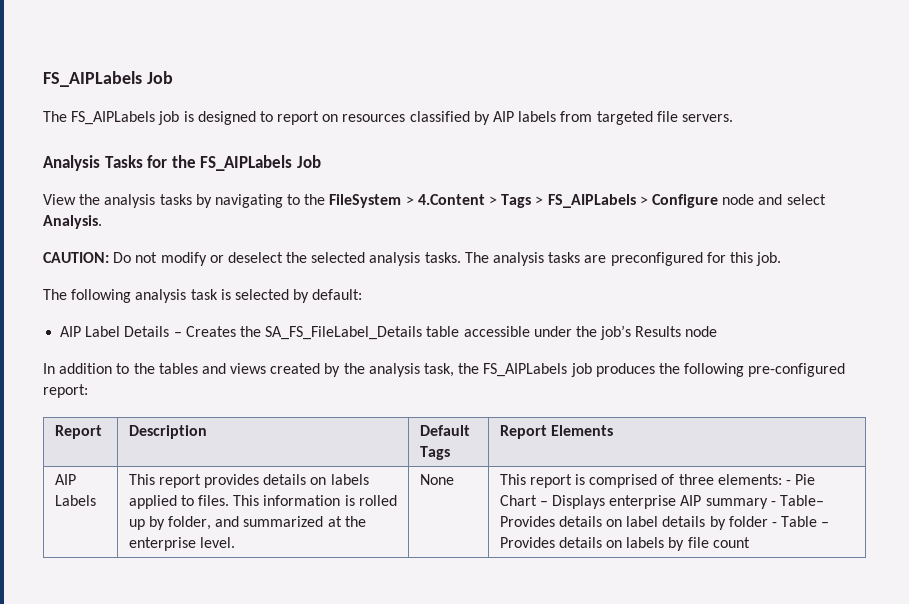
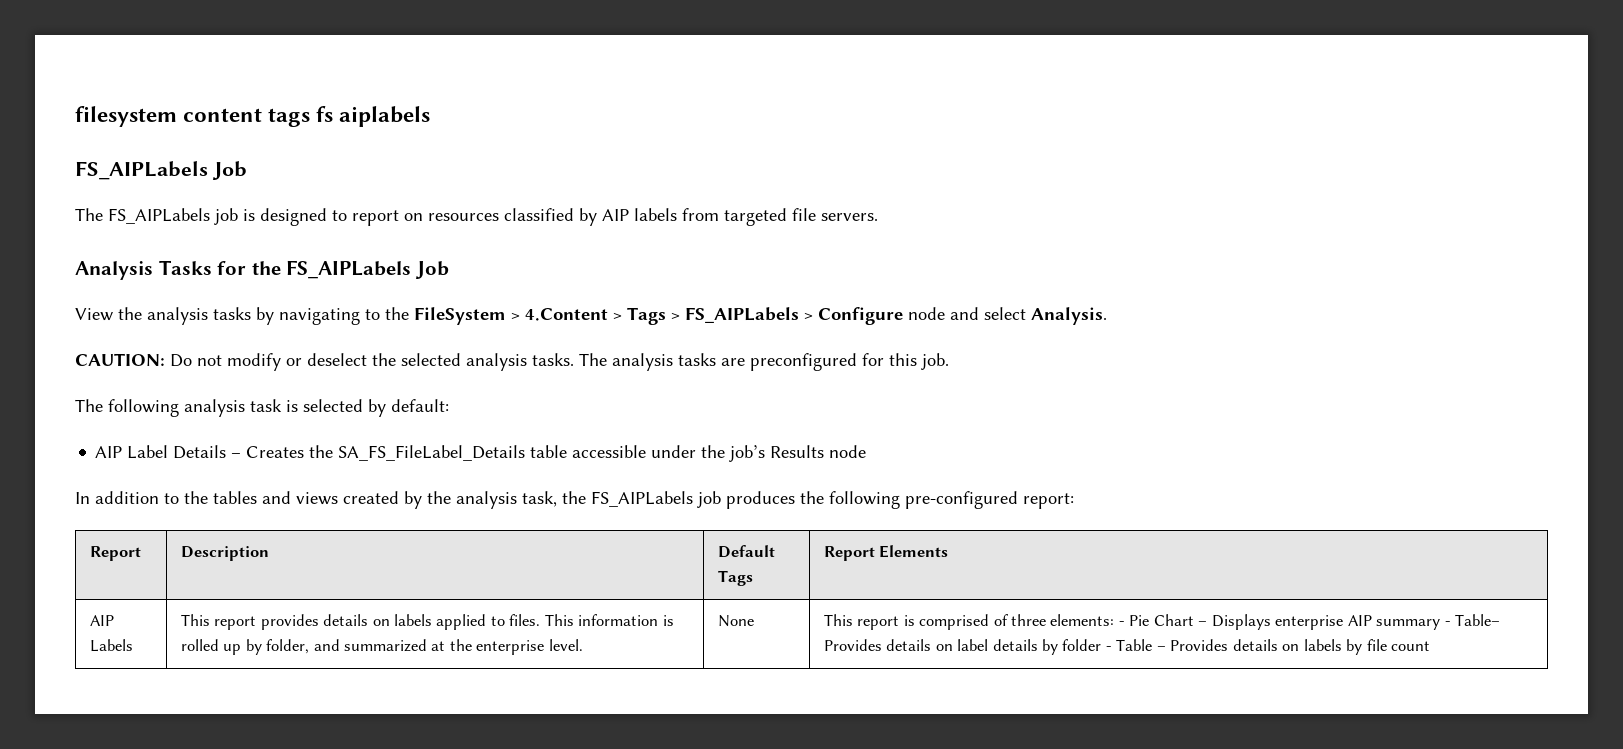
(43, 79) none -> [75,106,431,127] filesystem content tags fs aiplabels //

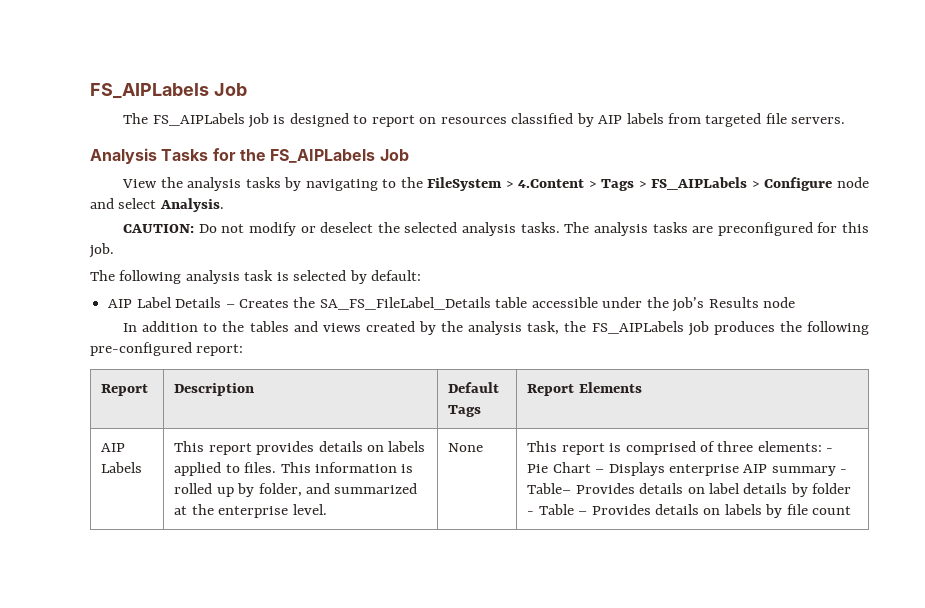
[75,106,431,127] filesystem content tags fs aiplabels // -> (90, 91) none

